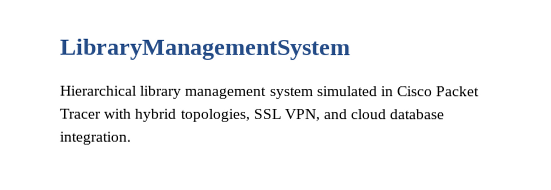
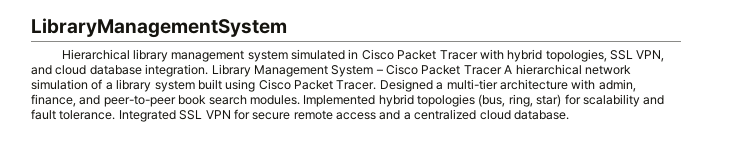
(131, 138) none -> [211,64,631,77] [31,79,636,92] [31,94,665,107] [31,109,569,122] Library Management System – Cisco Packet Tracer A hierarchical network simulation of a library system built using Cisco Packet Tracer. Designed a multi-tier architecture with admin, finance, and peer-to-peer book search modules. Implemented hybrid topologies (bus, ring, star) for scalability and fault tolerance. Integrated SSL VPN for secure remote access and a centralized cloud database.

